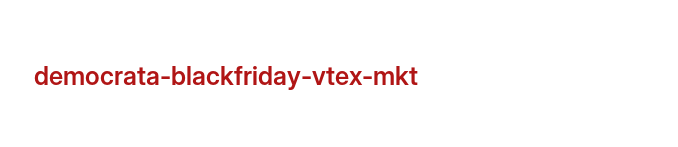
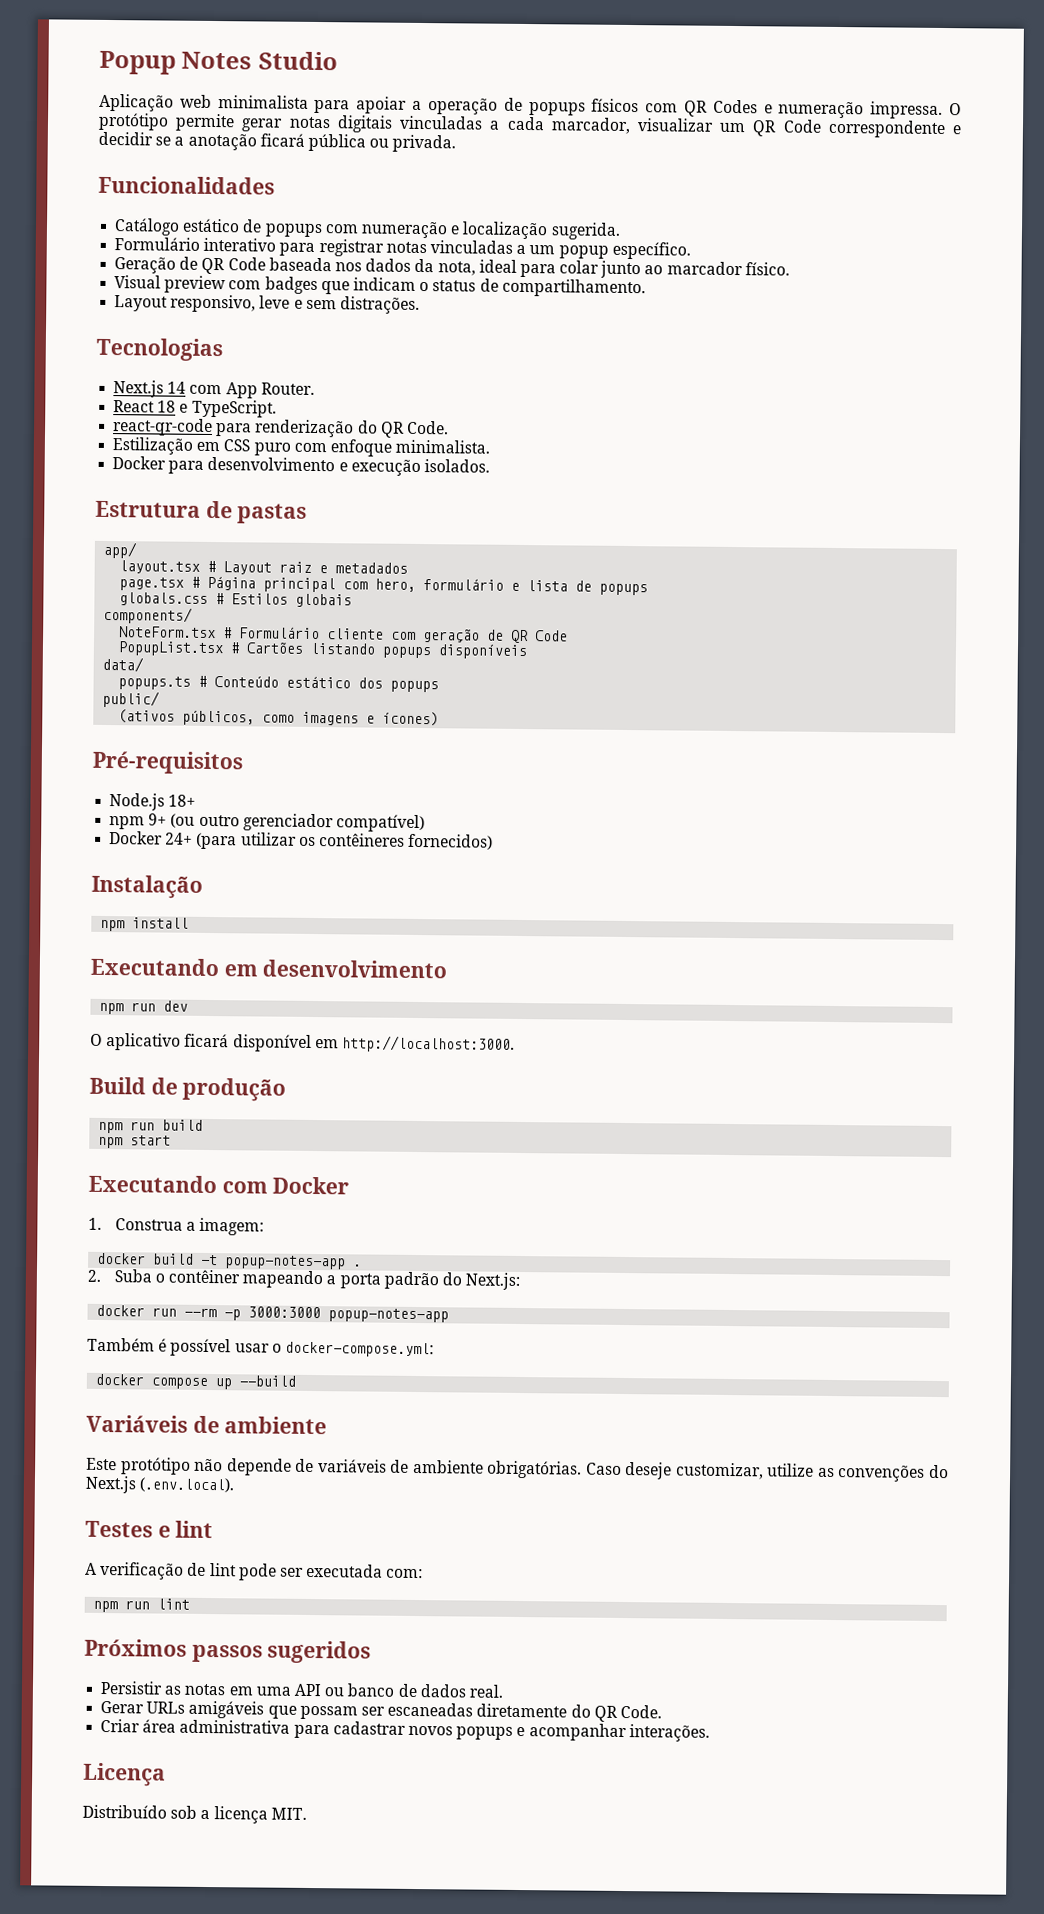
[34,66,418,90] democrata-blackfriday-vtex-mkt -> [99,50,338,75] [99,93,962,120] [98,112,962,139] [98,131,457,153] [98,175,275,195] [114,218,621,240] [114,237,691,260] [114,256,790,279] [114,275,646,298] [114,294,420,314] [96,337,223,362] [113,380,315,399] [113,399,277,418] [112,418,449,438] [112,437,491,457] [112,456,490,477] [95,500,308,524] [103,541,138,559] [119,560,409,575] [119,575,649,596] [119,592,353,608] [103,606,194,624] [119,626,569,644] [118,641,528,660] [102,656,145,673] [118,675,440,693] [102,690,161,708] [118,709,440,727] [92,750,243,775] [109,793,197,811] [109,813,425,833] [109,831,494,850] [91,874,203,899] [100,917,190,932] [90,957,448,979] [99,1000,189,1015] [90,1033,515,1053] [89,1076,287,1102] [98,1119,204,1134] [98,1135,172,1149] [88,1174,350,1195] [88,1217,265,1236] [97,1252,363,1270] [87,1269,521,1291] [96,1304,450,1323] [87,1337,434,1358] [95,1373,297,1390] [86,1414,328,1435] [86,1457,949,1482] [85,1475,235,1494] [85,1520,214,1539] [85,1561,424,1581] [93,1598,191,1613] [84,1638,372,1664] [100,1680,504,1698] [100,1700,662,1722] [100,1718,710,1742] [83,1762,166,1787] [82,1804,307,1824] Popup Notes Studio // Aplicação web minimalista para apoiar a operação de popups físicos com QR Codes e numeração impressa. O protótipo permite gerar notas digitais vinculadas a cada marcador, visualizar um QR Code correspondente e decidir se a anotação ficará pública ou privada. // Funcionalidades // Catálogo estático de popups com numeração e localização sugerida. // Formulário interativo para registrar notas vinculadas a um popup específico. // Geração de QR Code baseada nos dados da nota, ideal para colar junto ao marcador físico. // Visual preview com badges que indicam o status de compartilhamento. // Layout responsivo, leve e sem distrações. // Tecnologias // Next.js 14 com App Router. // React 18 e TypeScript. // react-qr-code para renderização do QR Code. // Estilização em CSS puro com enfoque minimalista. // Docker para desenvolvimento e execução isolados. // Estrutura de pastas // app/ // layout.tsx # Layout raiz e metadados // page.tsx # Página principal com hero, formulário e lista de popups // globals.css # Estilos globais // components/ // NoteForm.tsx # Formulário cliente com geração de QR Code // PopupList.tsx # Cartões listando popups disponíveis // data/ // popups.ts # Conteúdo estático dos popups // public/ // (ativos públicos, como imagens e ícones) // Pré-requisitos // Node.js 18+ // npm 9+ (ou outro gerenciador compatível) // Docker 24+ (para utilizar os contêineres fornecidos) // Instalação // npm install // Executando em desenvolvimento // npm run dev // O aplicativo ficará disponível em http://localhost:3000. // Build de produção // npm run build // npm start // Executando com Docker // 1. Construa a imagem: // docker build -t popup-notes-app . // 2. Suba o contêiner mapeando a porta padrão do Next.js: // docker run --rm -p 3000:3000 popup-notes-app // Também é possível usar o docker-compose.yml: // docker compose up --build // Variáveis de ambiente // Este protótipo não depende de variáveis de ambiente obrigatórias. Caso deseje customizar, utilize as convenções do Next.js (.env.local). // Testes e lint // A verificação de lint pode ser executada com: // npm run lint // Próximos passos sugeridos // Persistir as notas em uma API ou banco de dados real. // Gerar URLs amigáveis que possam ser escaneadas diretamente do QR Code. // Criar área administrativa para cadastrar novos popups e acompanhar interações. // Licença // Distribuído sob a licença MIT.

